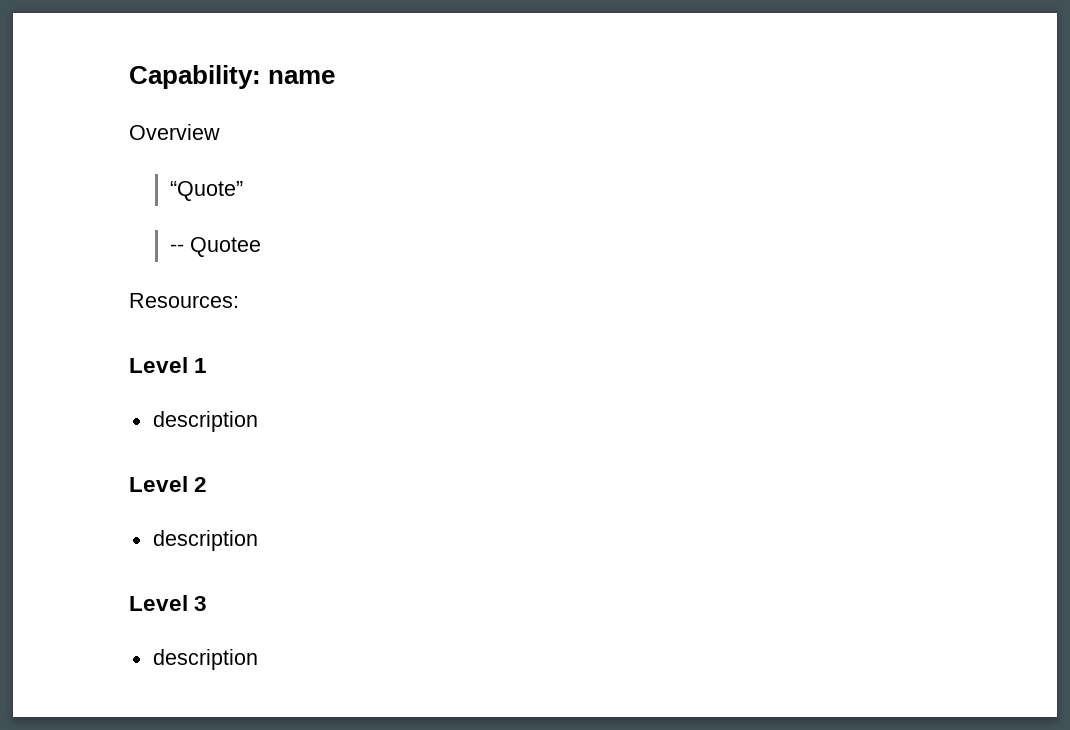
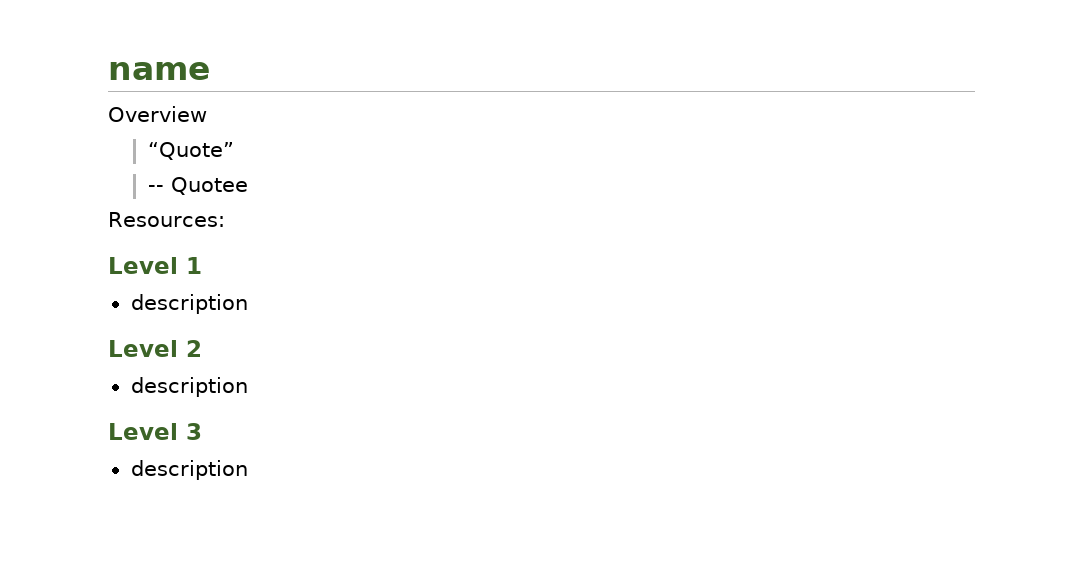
[129,65,261,89] Capability: -> (108, 71) none

